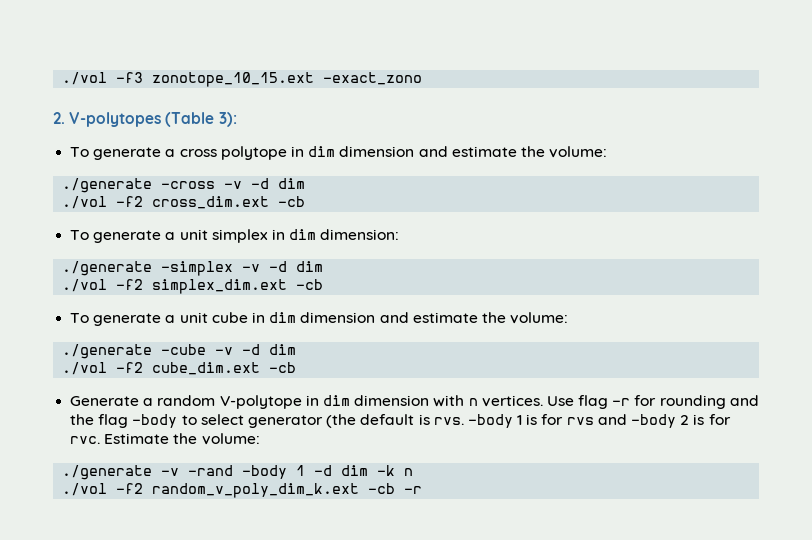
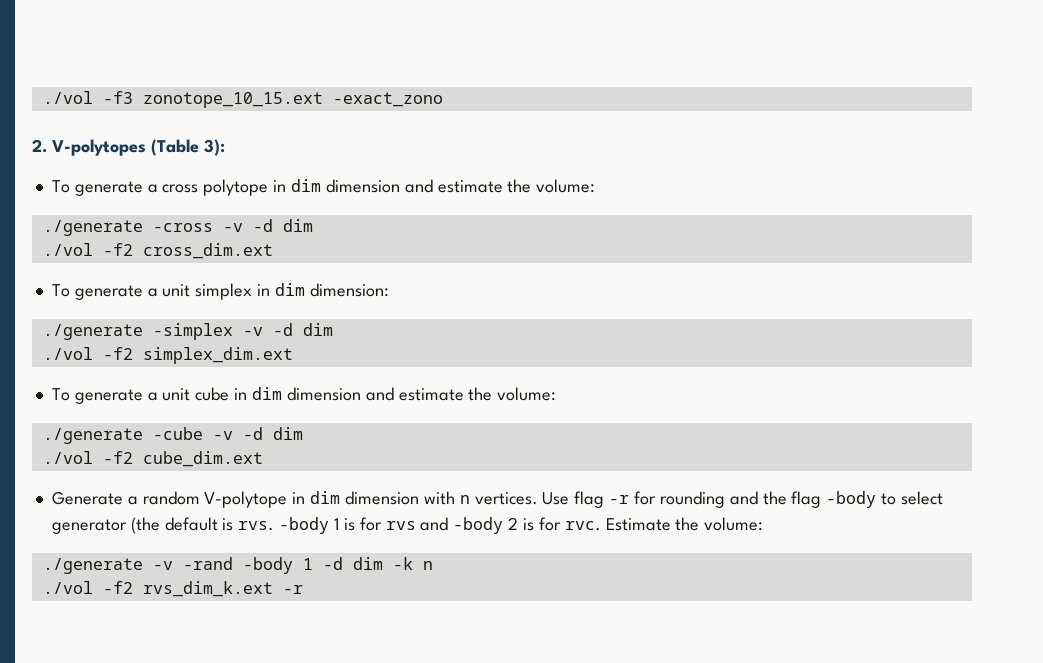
[278,196,306,207] -cb -> (273, 251) none
[296,279,324,290] -cb -> (293, 355) none
[269,362,297,373] -cb -> (263, 459) none
[152,483,396,498] random_v_poly_dim_k.ext -cb -> [142,581,273,597] rvs_dim_k.ext

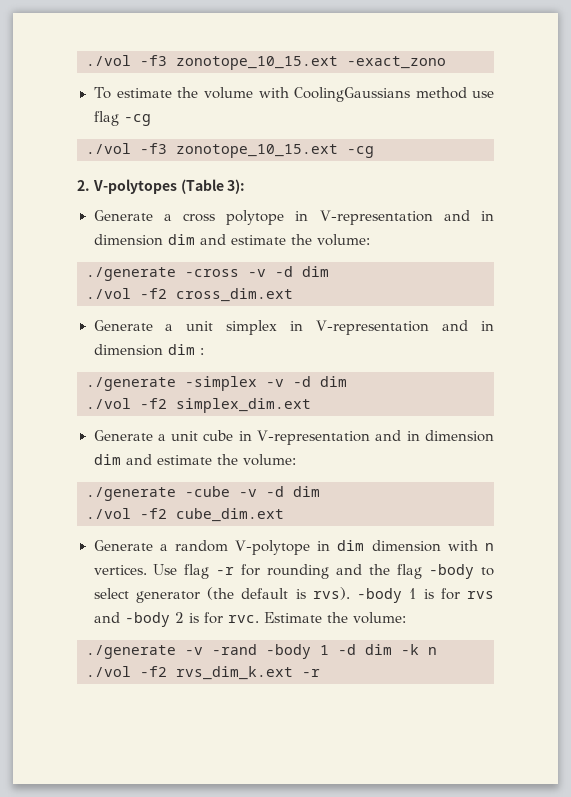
(443, 99) none -> [93,87,494,102] [93,111,151,126] [86,143,374,158] // To estimate the volume with CoolingGaussians method use flag -cg // ./vol -f3 zonotope_10_15.ext -cg
[51,180,143,196] To generate -> [93,210,153,221] Generate
[290,179,400,193] dim dimension -> [319,210,495,225] [93,234,195,246] V-representation and in dimension dim
[51,284,143,300] To generate -> [93,320,153,331] Generate
[274,283,389,297] dim dimension: -> [316,320,494,335] [93,344,204,356] V-representation and in dimension dim :
[51,388,143,404] To generate -> [93,430,153,441] Generate
[251,387,361,401] dim dimension -> [257,430,494,445] [93,454,121,465] V-representation and in dimension dim
[238,521,275,531] rvs. -> [312,587,350,600] rvs).

